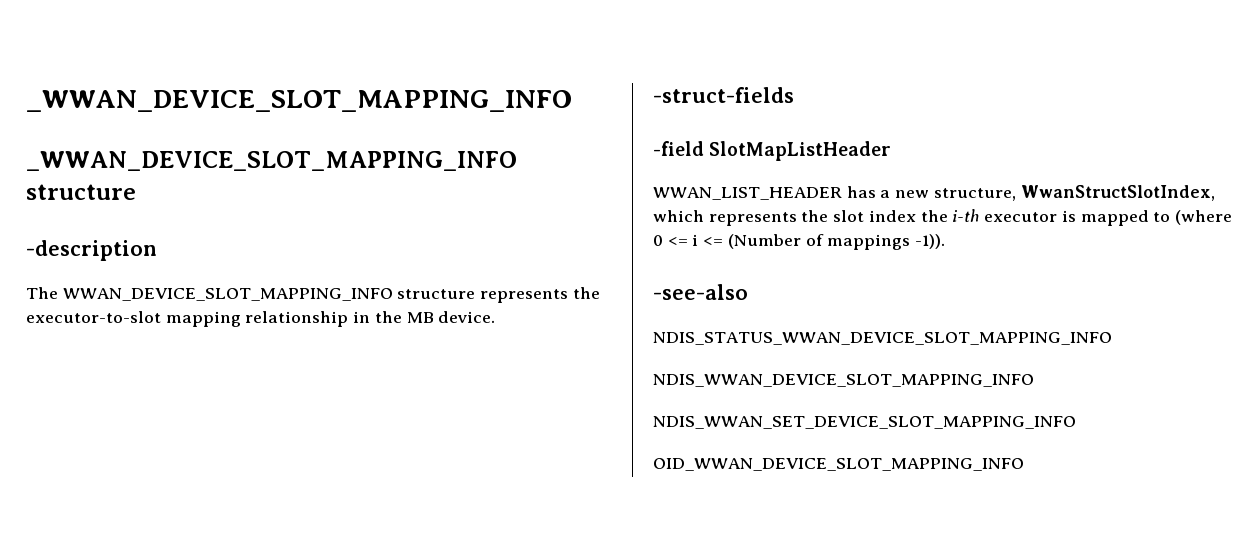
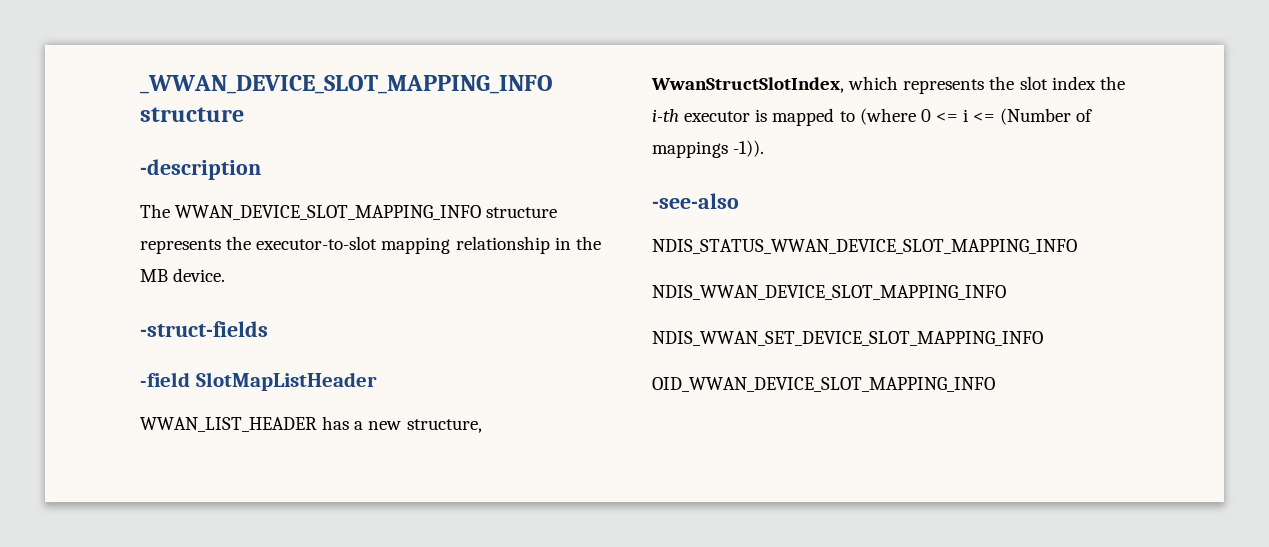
[26,90,572,112] [26,151,517,171] _WWAN_DEVICE_SLOT_MAPPING_INFO // _WWAN_DEVICE_SLOT_MAPPING_INFO -> [140,75,553,94] _WWAN_DEVICE_SLOT_MAPPING_INFO

